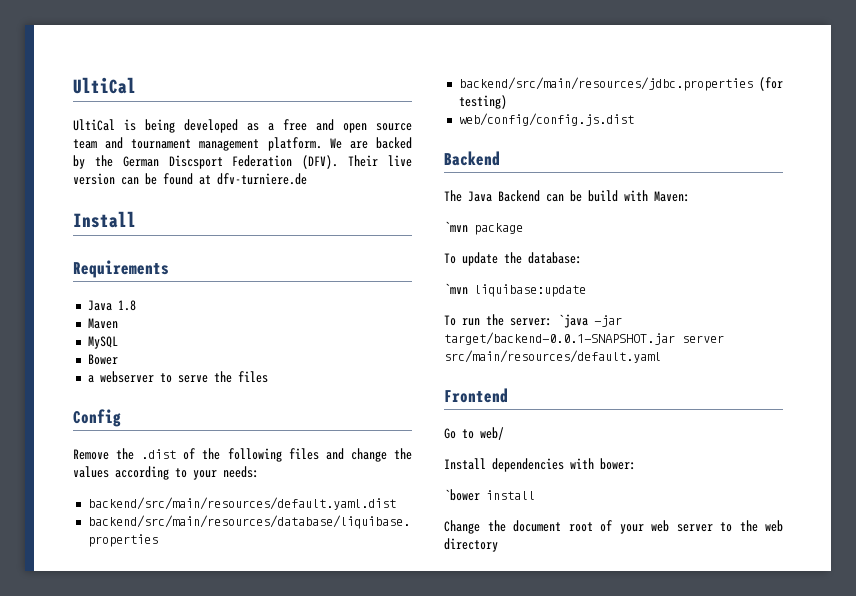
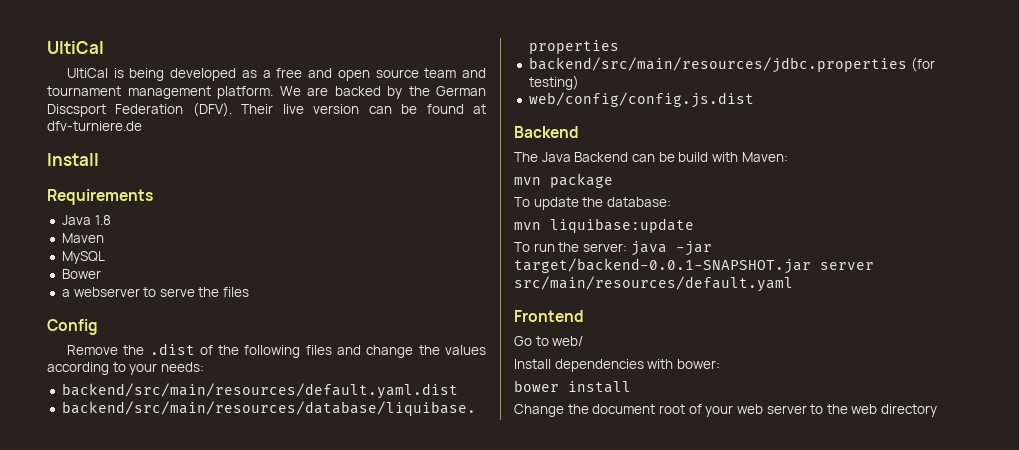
[444,221,468,232] `mvn -> [514,177,541,185] mvn
[444,283,468,294] `mvn -> [514,222,541,230] mvn
[558,314,588,328] `java -> [630,241,667,256] java
[444,489,480,501] `bower -> [514,380,559,392] bower

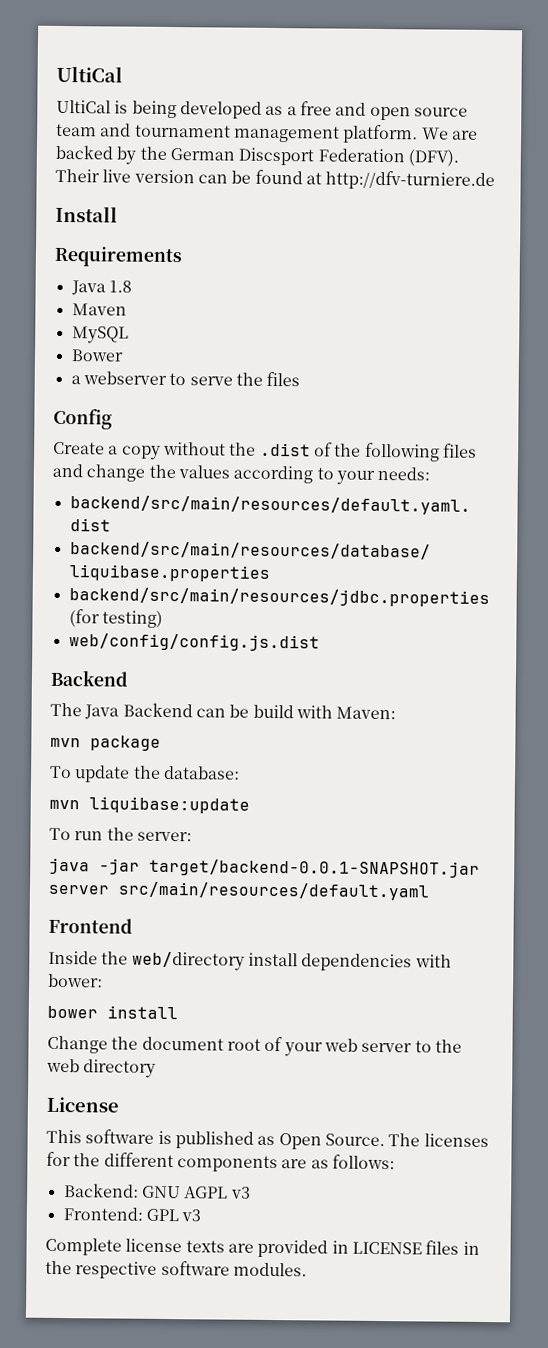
[47,121,142,131] dfv-turniere.de -> [325,170,496,191] http://dfv-turniere.de
[66,345,118,355] Remove -> [53,441,226,460] Create a copy without
(627, 247) none -> (192, 836) //
[514,336,584,346] [514,359,551,369] Go to web/ // Install -> [48,950,298,971] Inside the web/directory install
(938, 410) none -> [46,1096,120,1113] [46,1129,489,1150] [46,1151,395,1173] [63,1183,251,1199] [62,1207,202,1222] [45,1237,480,1258] [45,1260,307,1279] // License // This software is published as Open Source. The licenses for the different components are as follows: // Backend: GNU AGPL v3 // Frontend: GPL v3 // Complete license texts are provided in LICENSE files in the respective software modules.

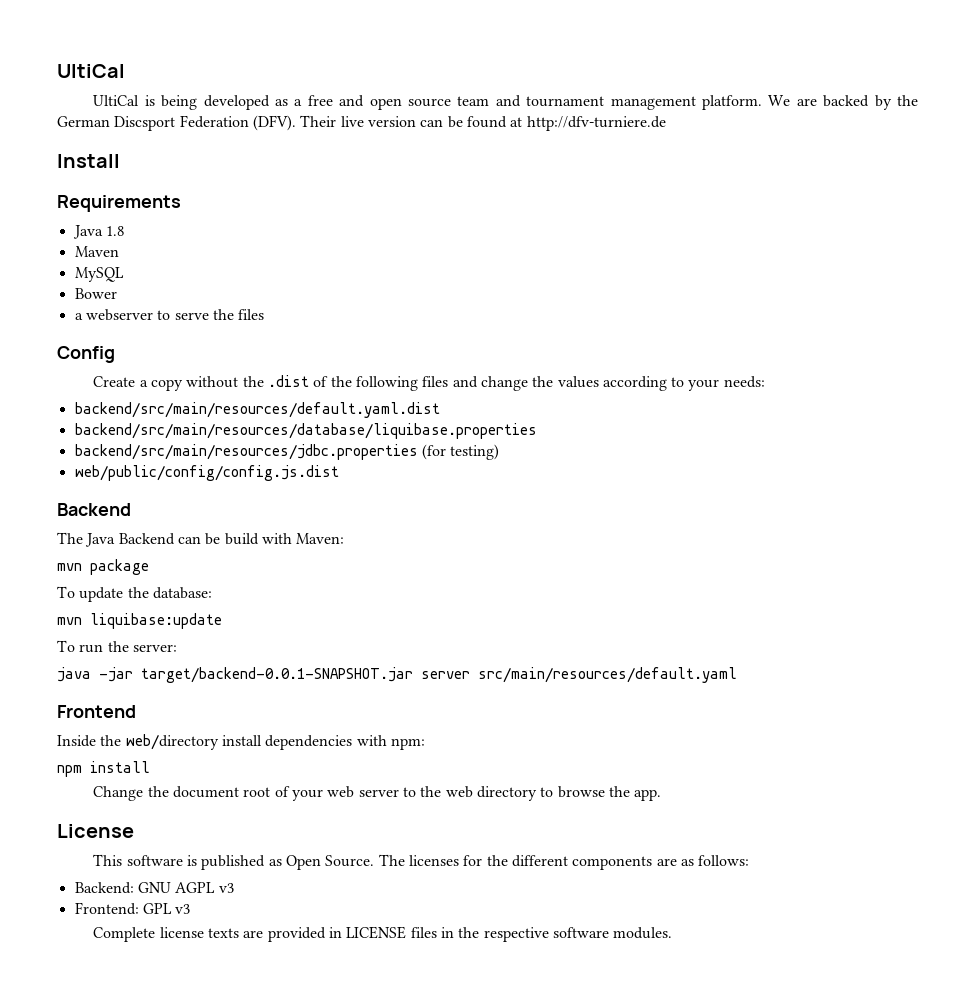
[68,633,320,652] web/config/config.js.dist -> [74,465,339,481] web/public/config/config.js.dist
[48,973,103,988] [47,1005,98,1019] bower: // bower -> [390,738,425,750] [57,765,82,777] npm: // npm
(157, 1068) none -> [540,786,662,801] to browse the app.

